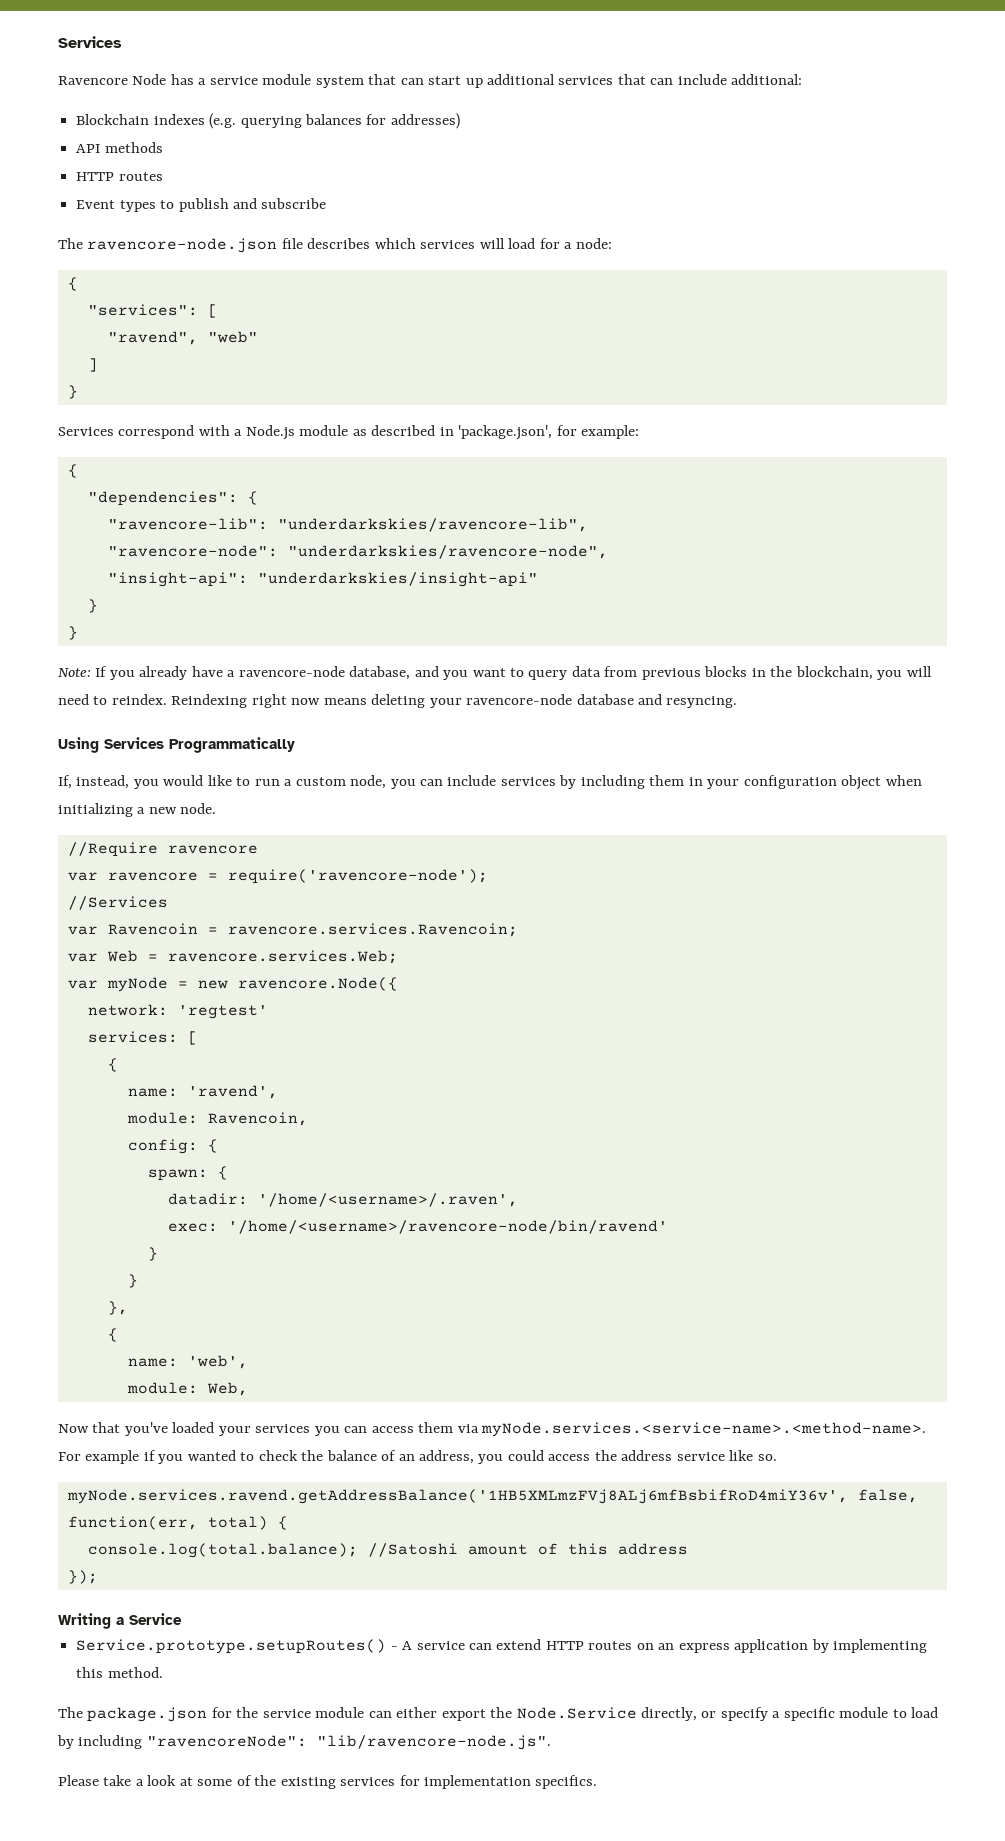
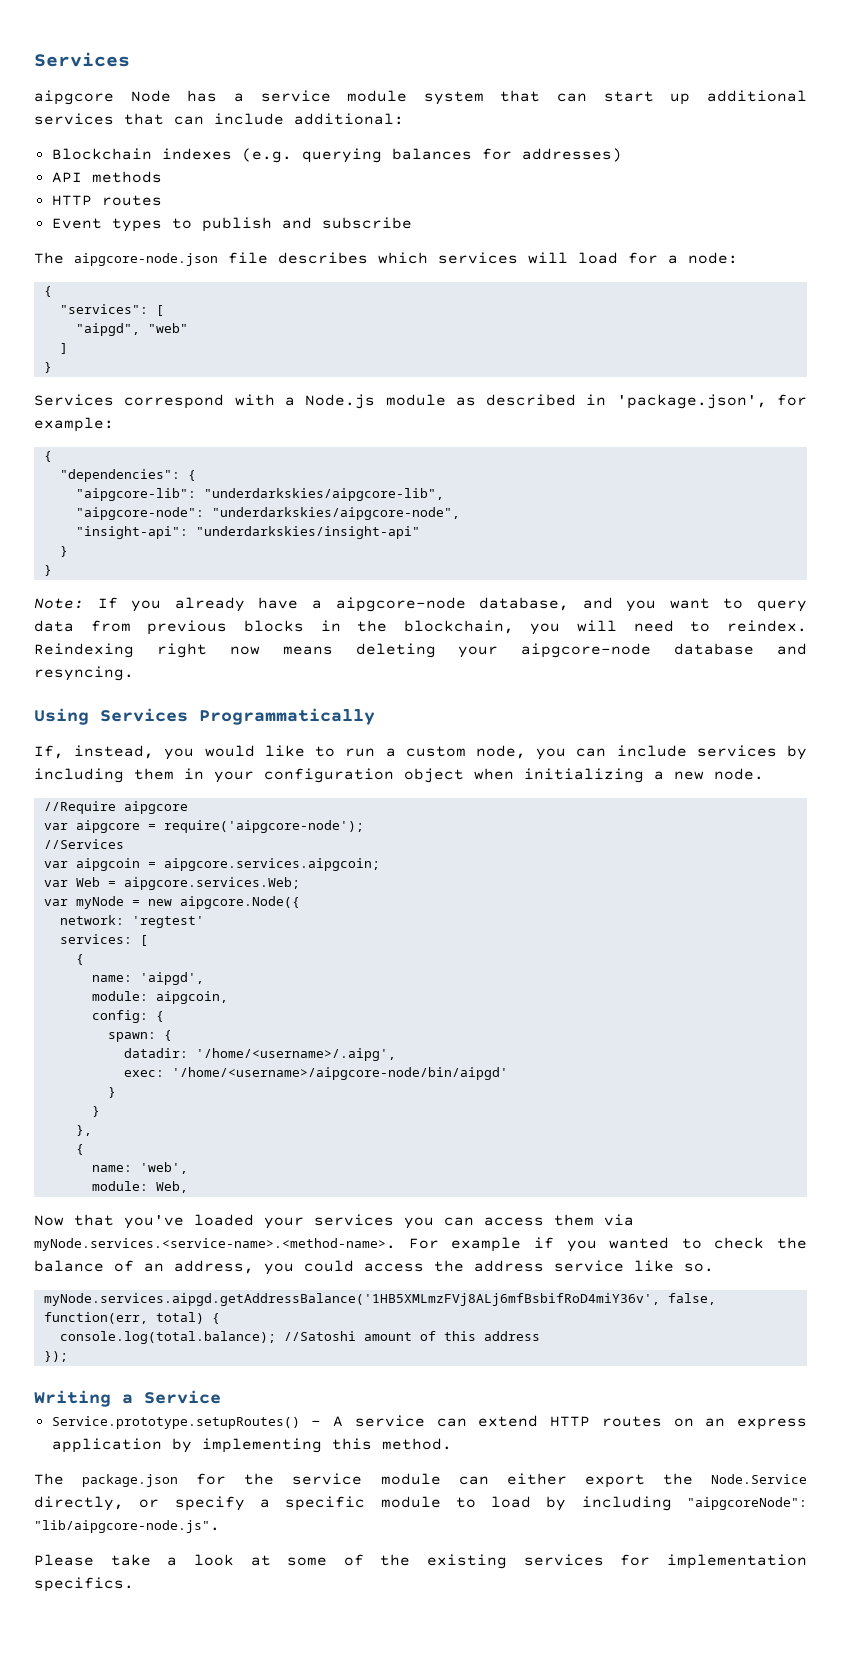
[58,76,128,85] Ravencore -> [34,90,114,105] aipgcore
[87,238,278,253] ravencore-node.json -> [74,253,218,266] aipgcore-node.json
[107,331,198,345] "ravend", -> [75,323,140,336] "aipgd",
[107,518,588,532] [107,545,608,559] "ravencore-lib": "underdarkskies/ravencore-lib", // "ravencore-node": "underdarkskies/ravencore-node", -> [75,488,444,501] [75,507,460,520] "aipgcore-lib": "underdarkskies/aipgcore-lib", // "aipgcore-node": "underdarkskies/aipgcore-node",
[238,666,345,677] ravencore-node -> [335,597,466,612] aipgcore-node
[466,694,573,705] ravencore-node -> [521,643,652,658] aipgcore-node
[167,845,258,854] [67,869,488,884] ravencore // var ravencore = require('ravencore-node'); -> [123,801,188,814] [43,820,364,833] aipgcore // var aipgcore = require('aipgcore-node');
[107,923,518,937] Ravencoin = ravencore.services.Ravencoin; -> [75,858,380,871] aipgcoin = aipgcore.services.aipgcoin;
[167,950,398,964] ravencore.services.Web; -> [123,877,300,890] aipgcore.services.Web;
[237,977,398,991] ravencore.Node({ -> [179,896,300,909] aipgcore.Node({
[187,1085,278,1099] [126,1112,308,1126] 'ravend', // module: Ravencoin, -> [139,972,204,985] [91,991,228,1004] 'aipgd', // module: aipgcoin,
[257,1193,518,1207] '/home/<username>/.raven', -> [195,1048,396,1061] '/home/<username>/.aipg',
[227,1220,668,1234] '/home/<username>/ravencore-node/bin/ravend' -> [171,1067,508,1080] '/home/<username>/aipgcore-node/bin/aipgd'
[66,1489,848,1504] myNode.services.ravend.getAddressBalance('1HB5XMLmzFVj8ALj6mfBsbifRoD4miY36v', -> [43,1293,660,1306] myNode.services.aipgd.getAddressBalance('1HB5XMLmzFVj8ALj6mfBsbifRoD4miY36v',
[146,1735,551,1750] "ravencoreNode": "lib/ravencore-node.js". -> [687,1497,807,1510] [34,1520,220,1533] "aipgcoreNode": "lib/aipgcore-node.js".

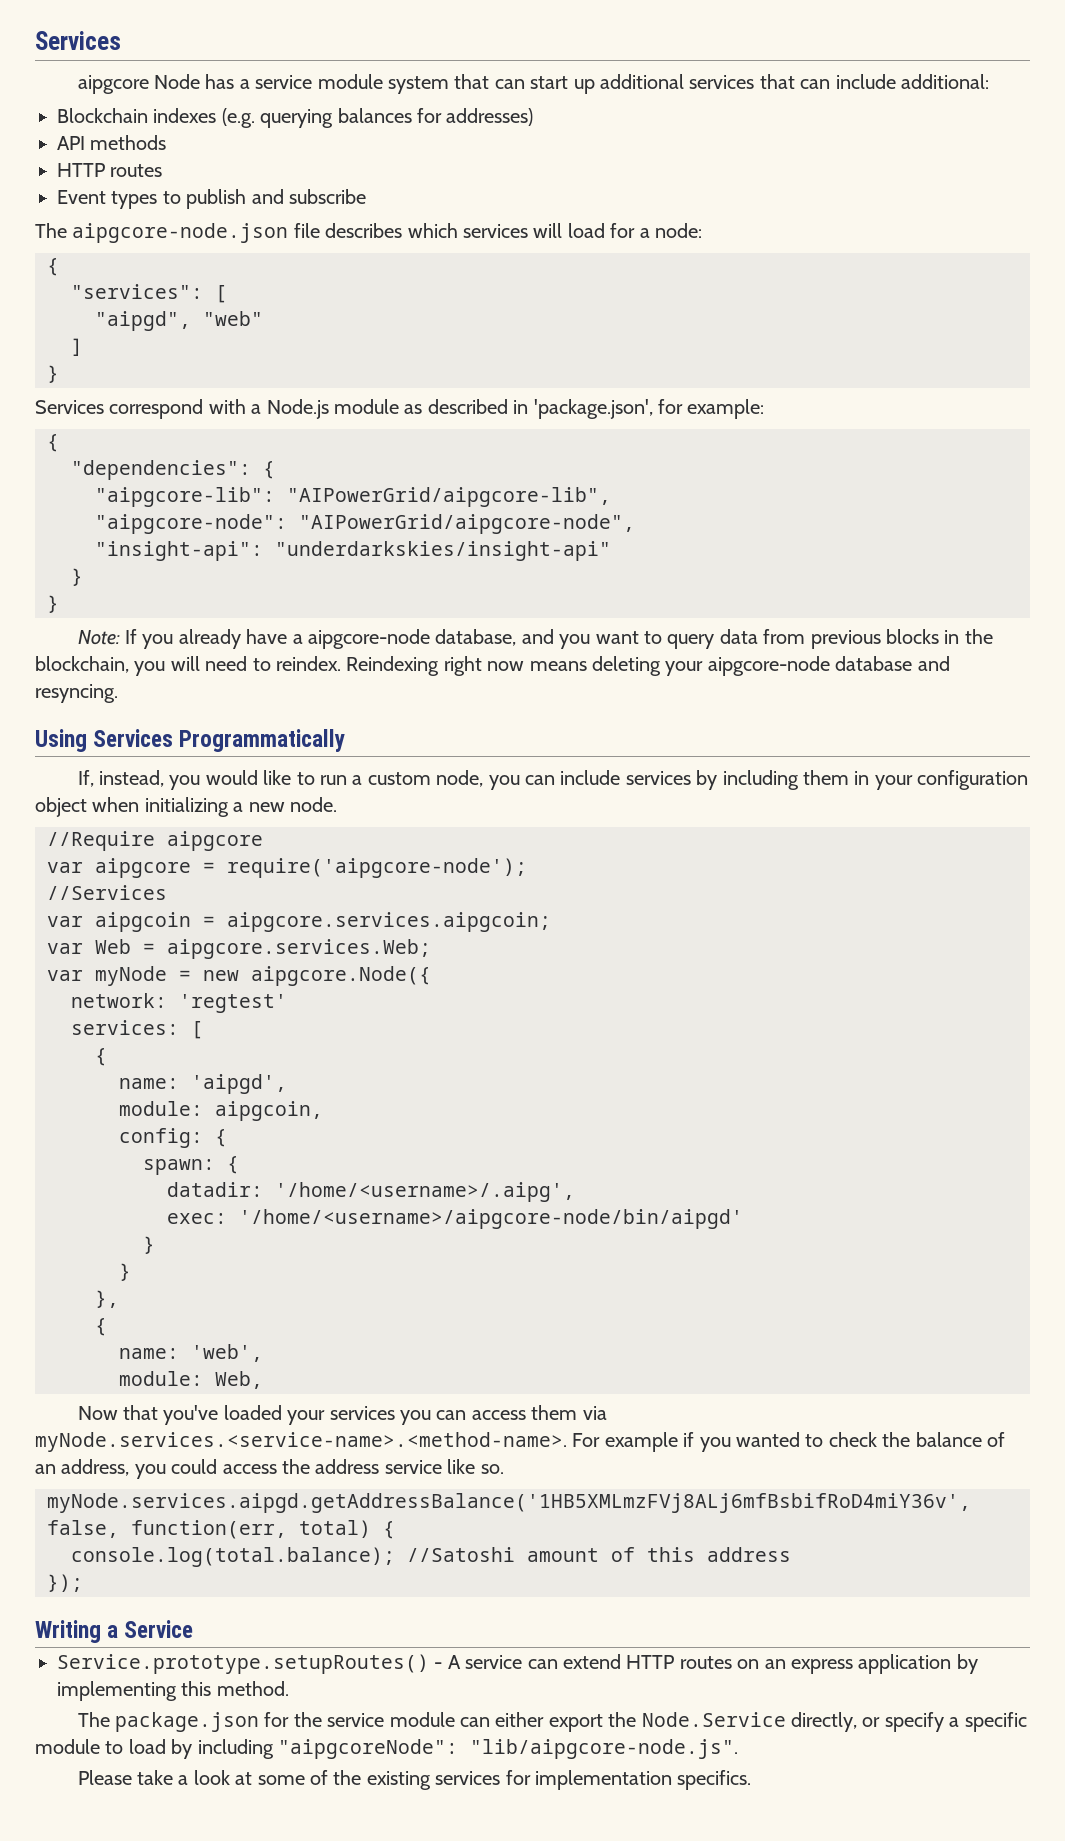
[203,488,444,501] "underdarkskies/aipgcore-lib", -> [287,487,611,507] "AIPowerGrid/aipgcore-lib",
[211,507,460,520] "underdarkskies/aipgcore-node", -> [299,514,635,534] "AIPowerGrid/aipgcore-node",

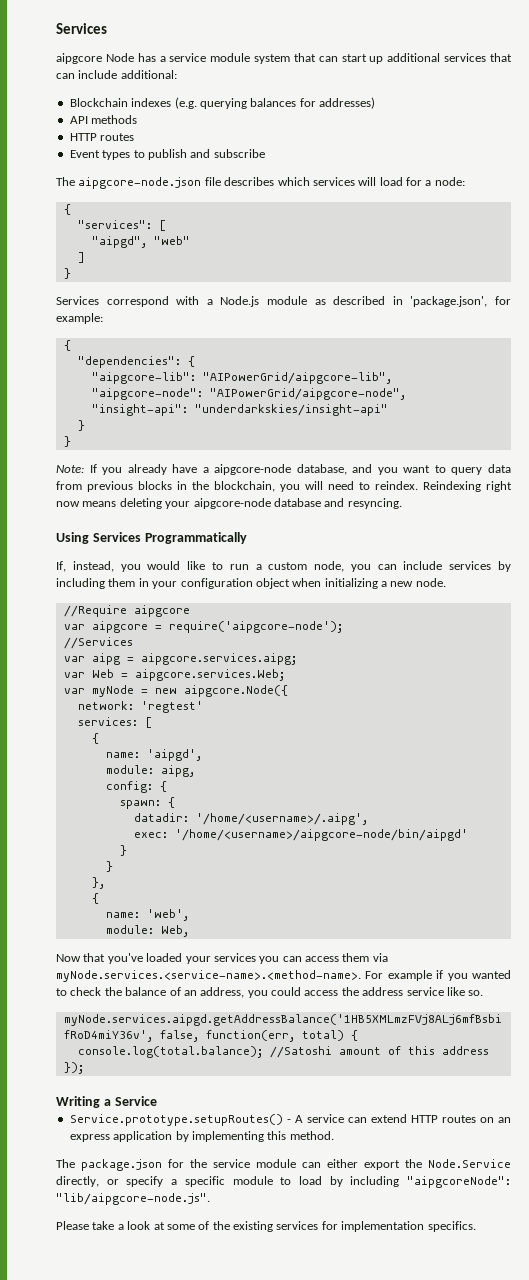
[95,912,551,932] aipgcoin = aipgcore.services.aipgcoin; -> [91,653,297,665] aipg = aipgcore.services.aipg;
[215,1101,323,1121] aipgcoin, -> [160,765,195,777] aipg,

